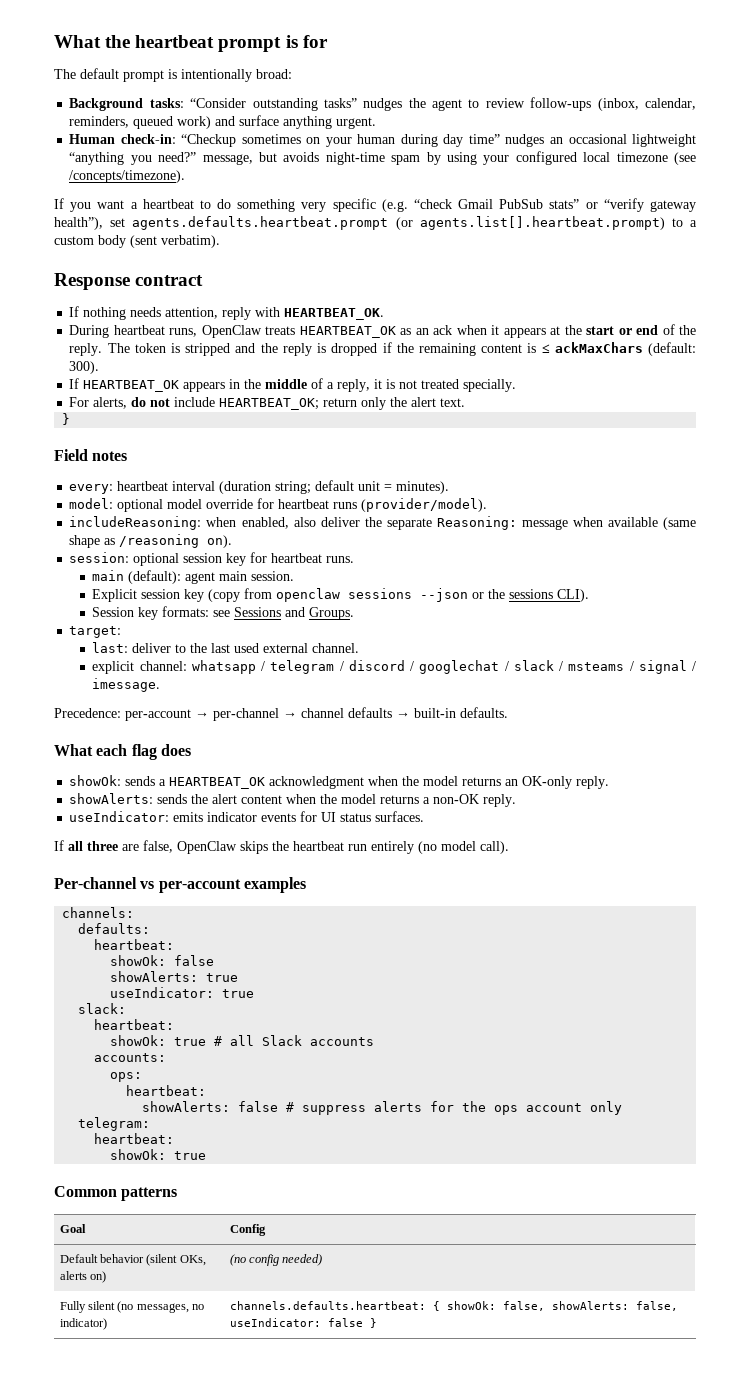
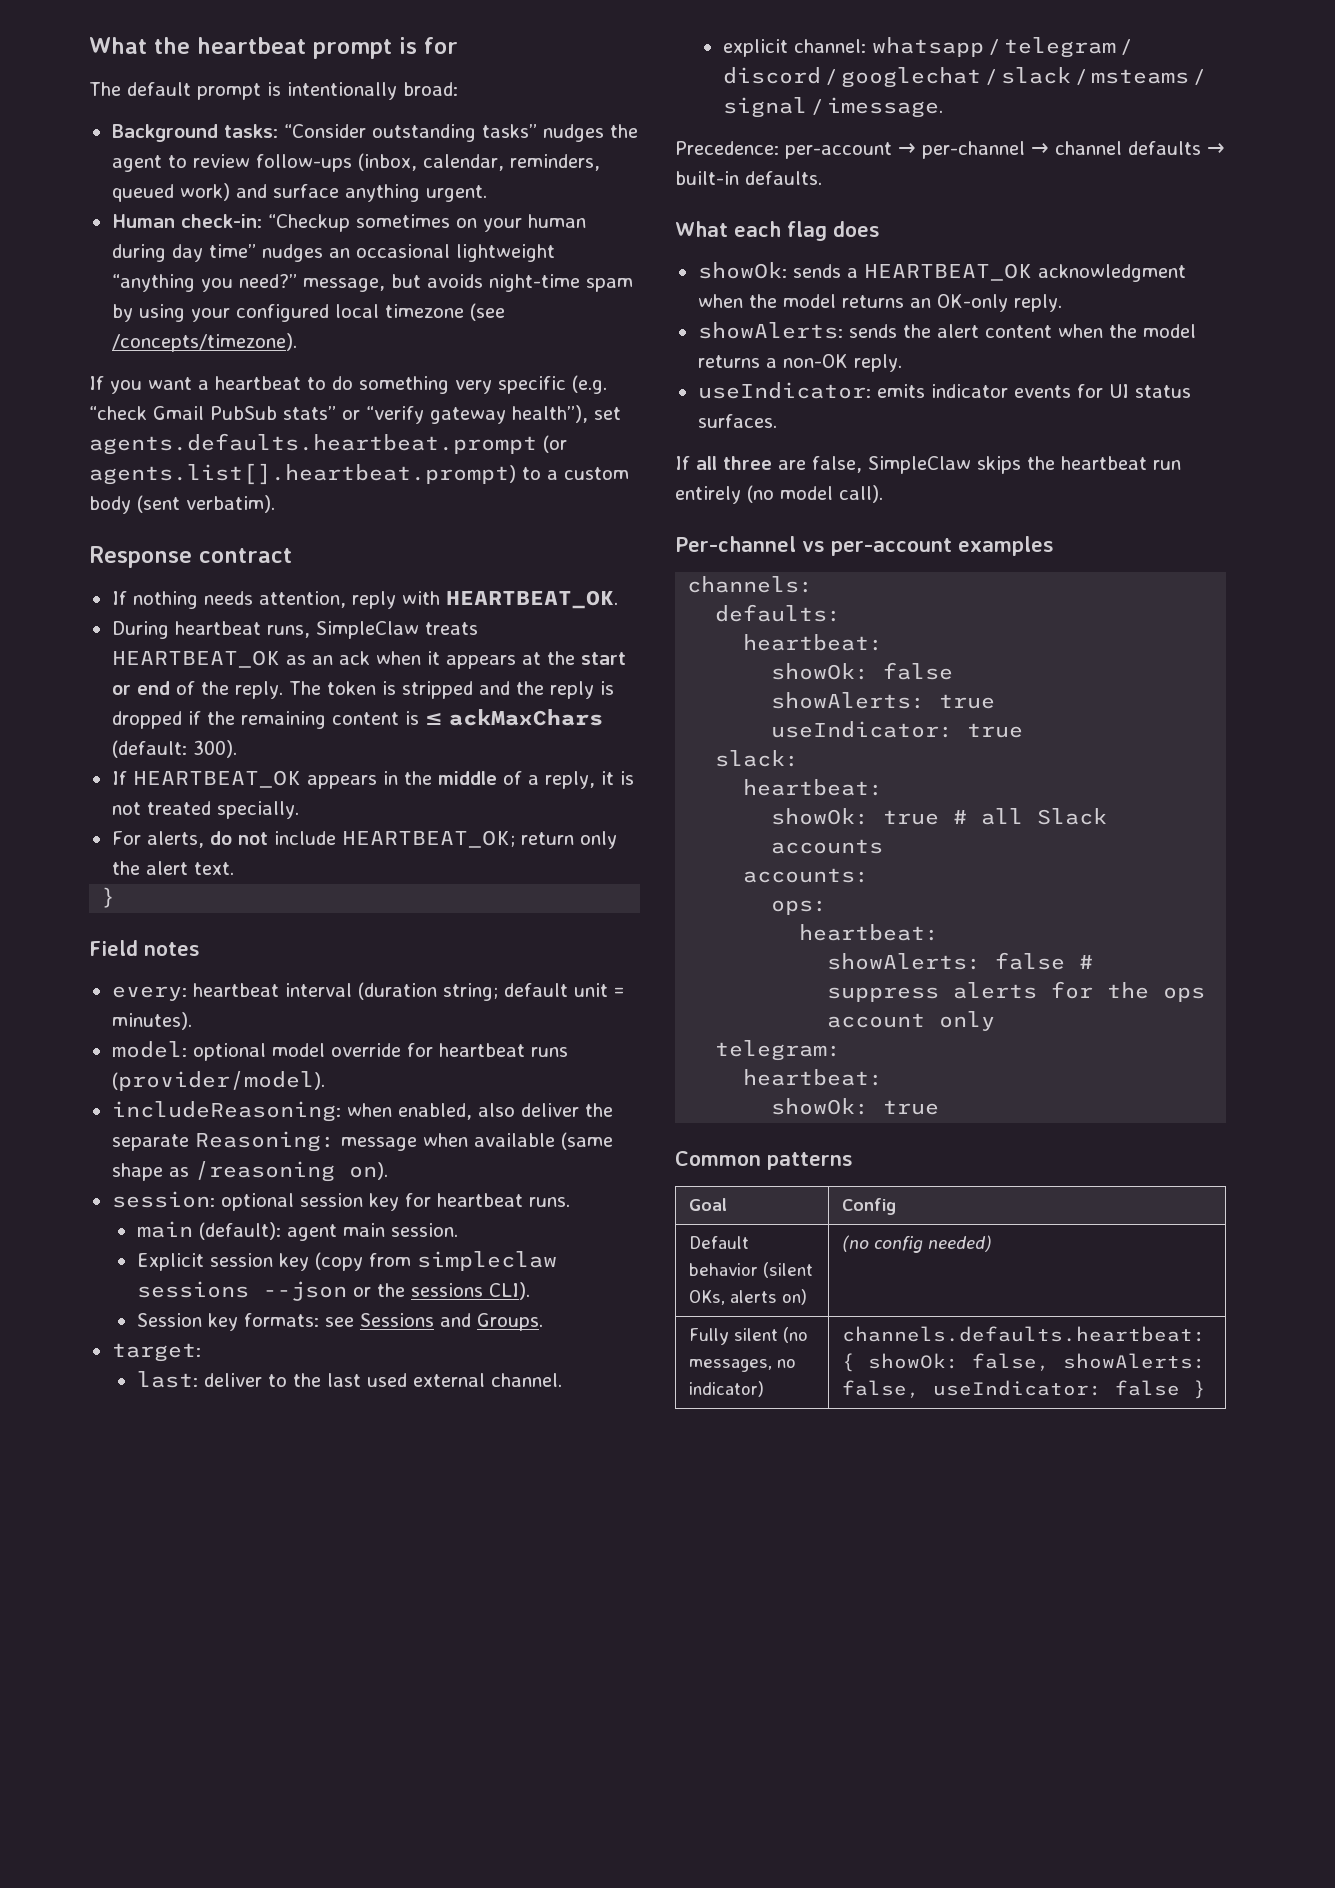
[201,325,262,338] OpenClaw -> [315,621,419,639] SimpleClaw
[276,588,341,602] openclaw -> [416,1251,557,1271] simpleclaw
[177,841,237,854] OpenClaw -> [868,456,971,474] SimpleClaw

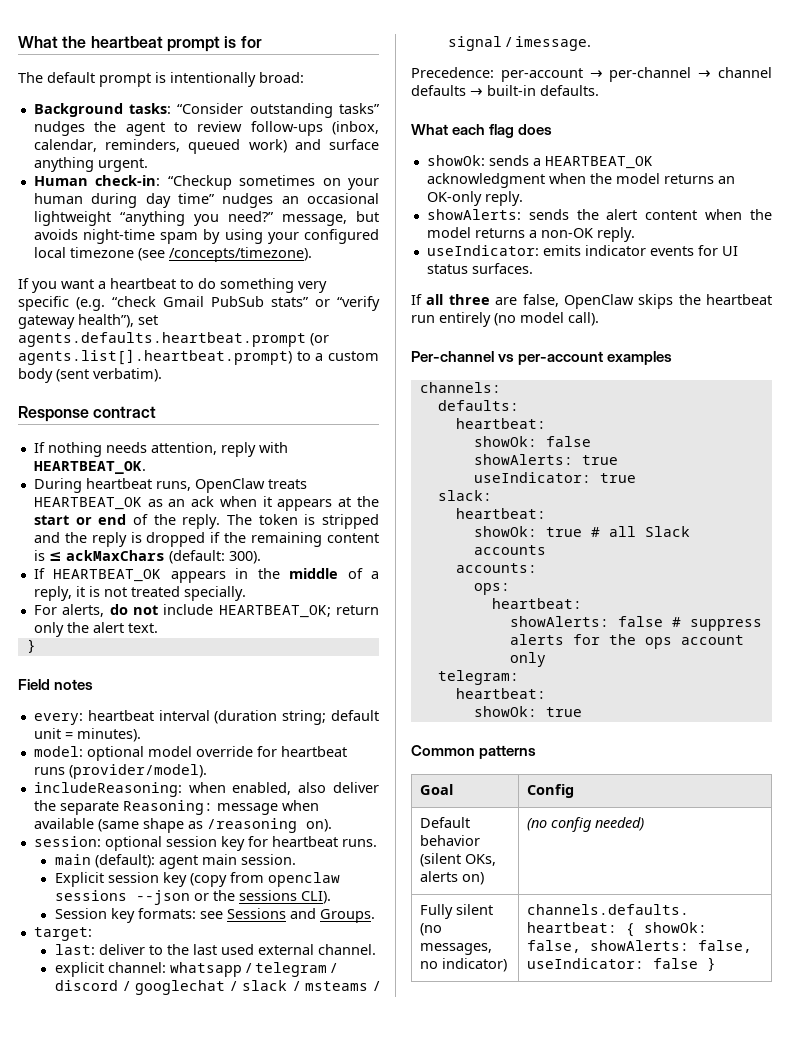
[315,621,419,639] SimpleClaw -> [194,478,265,493] OpenClaw
[416,1251,557,1271] simpleclaw -> [267,872,340,887] openclaw
[868,456,971,474] SimpleClaw -> [563,294,634,309] OpenClaw

